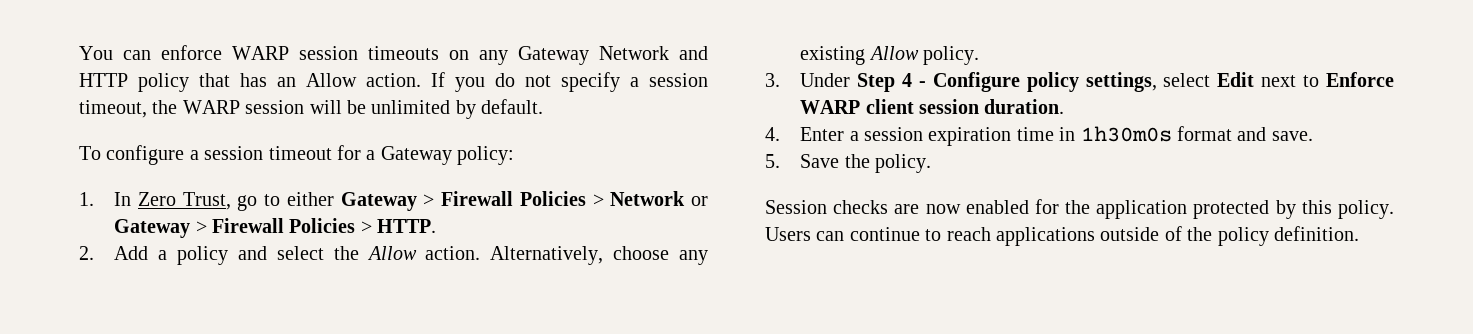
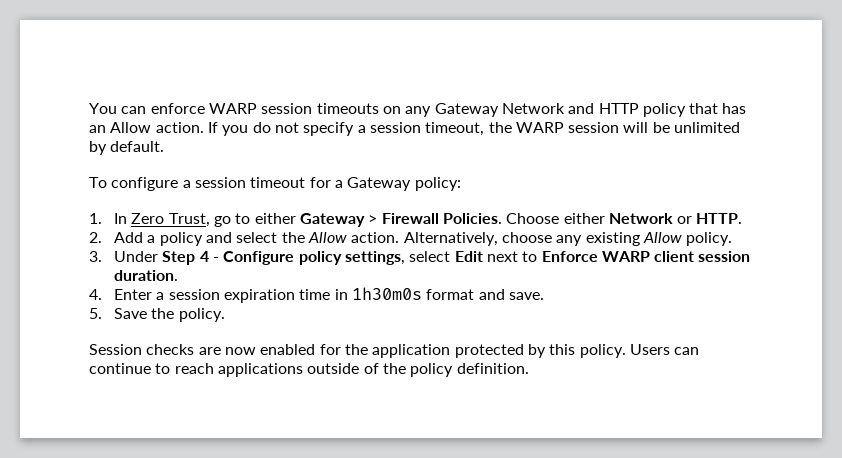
[519,191,708,206] [114,218,372,238] Policies > Network or Gateway > Firewall Policies > -> [442,213,693,224] Policies. Choose either Network or

